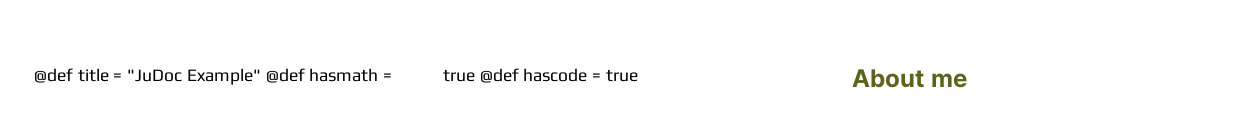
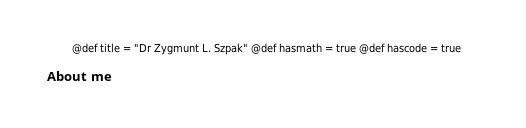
[127,68,261,85] "JuDoc Example" -> [134,43,249,55] "Dr Zygmunt L. Szpak"

